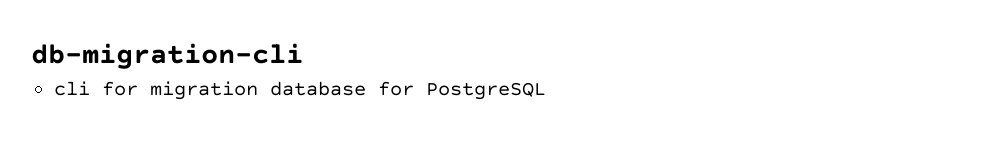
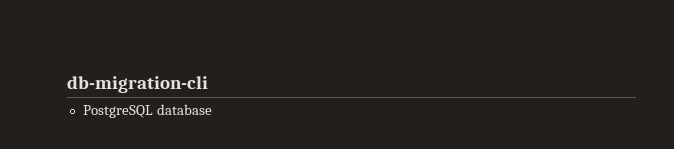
[53,81,546,100] cli for migration database for PostgreSQL -> [82,104,212,118] PostgreSQL database

